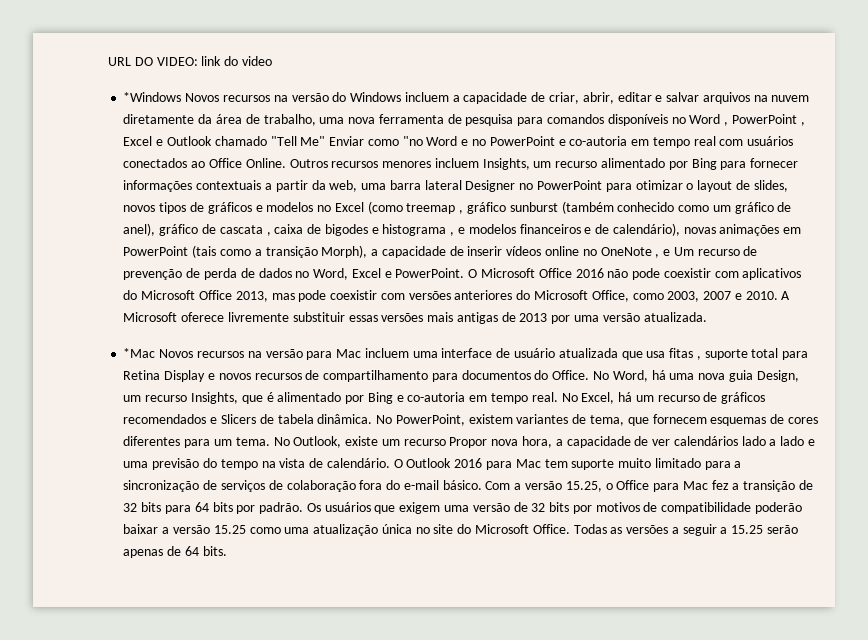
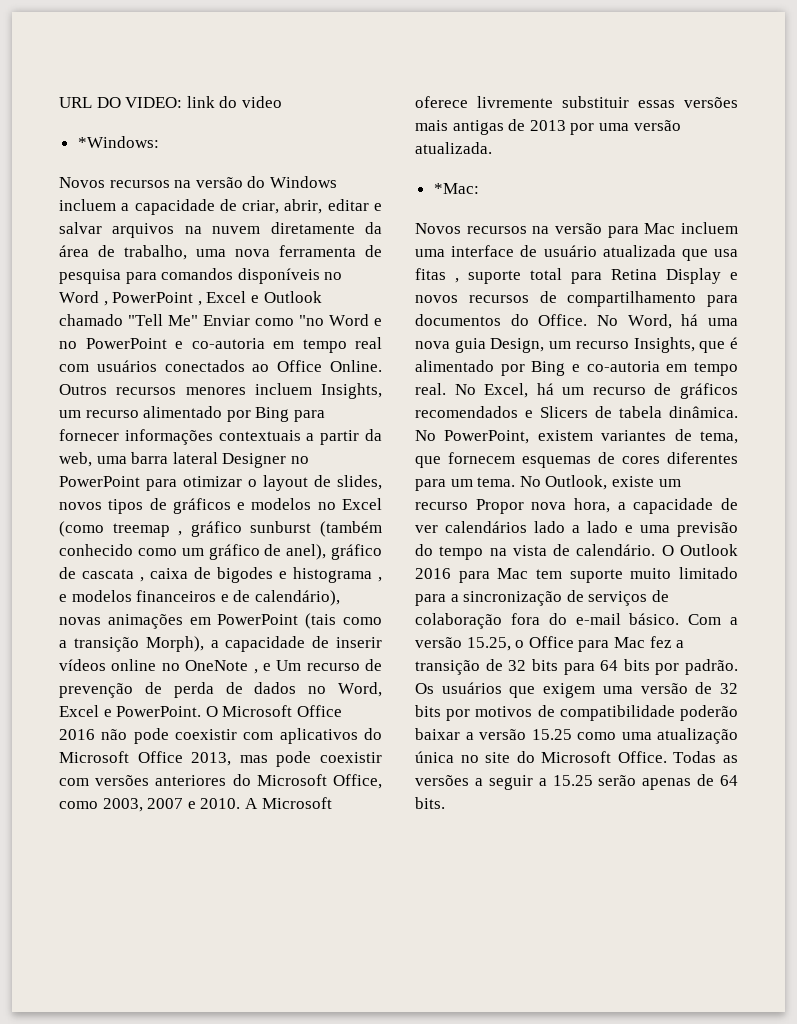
[123,92,182,102] *Windows -> [77,136,159,148] *Windows: //
[123,348,156,358] *Mac -> [433,183,479,194] *Mac: //

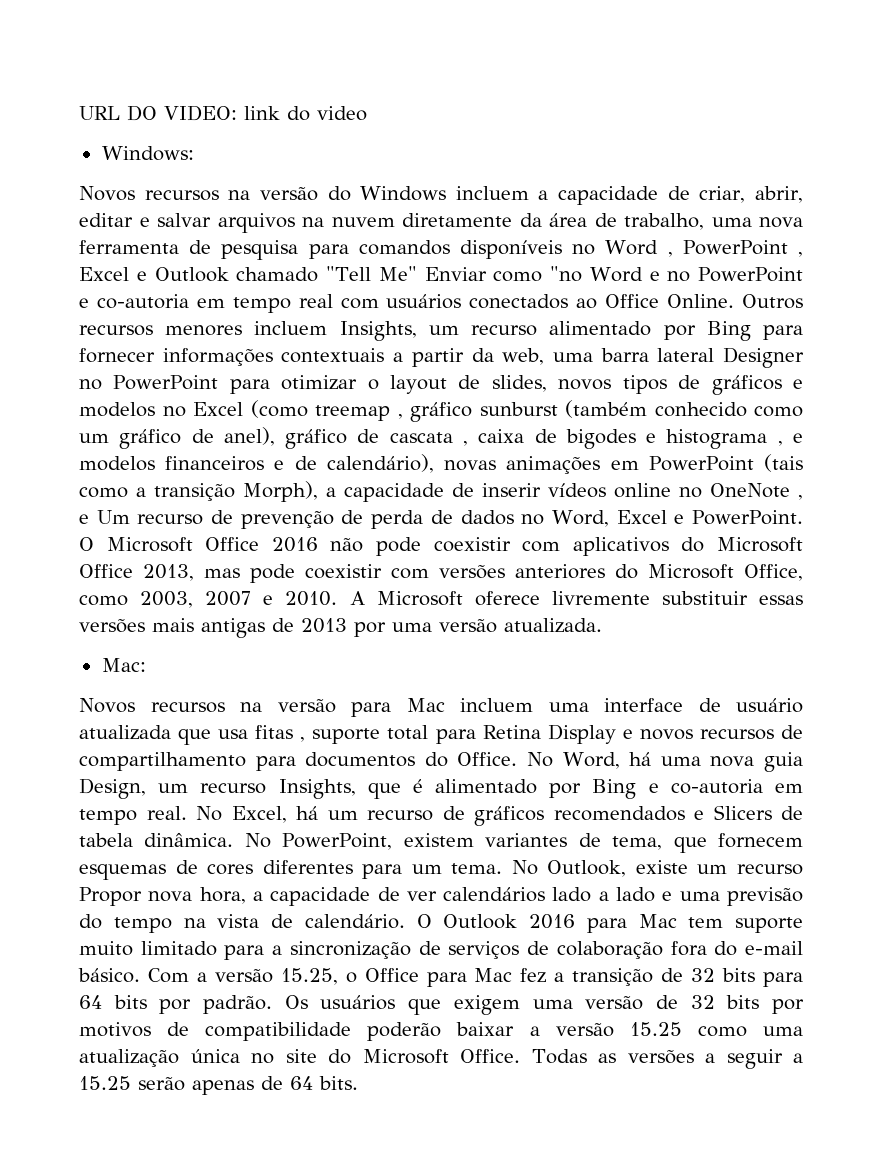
[77,136,159,148] *Windows: -> [101,146,194,161] Windows:
[433,183,479,194] *Mac: -> [101,658,146,672] Mac:

